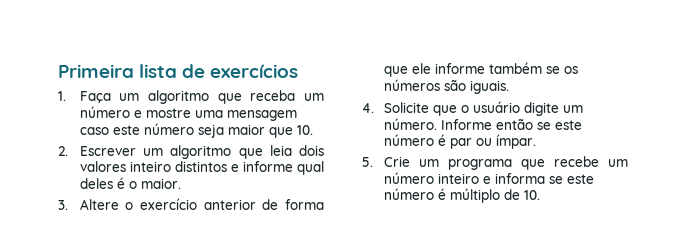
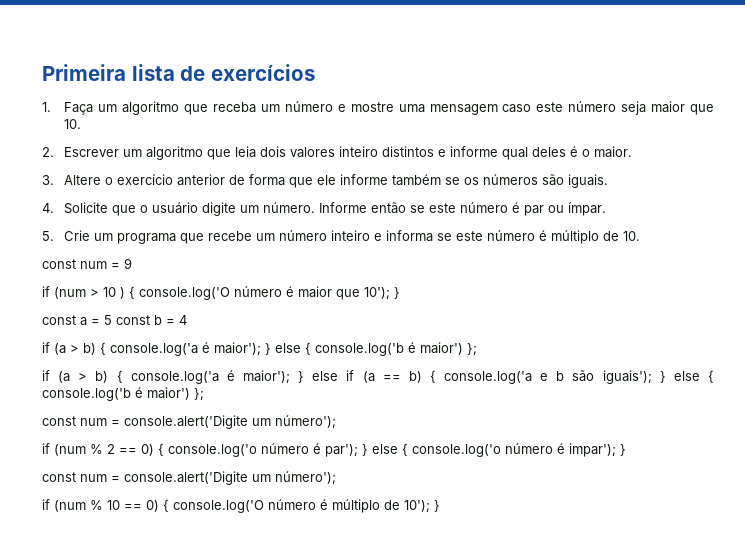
(540, 195) none -> [42,258,132,269] [42,286,400,300] [42,315,187,326] [42,342,477,356] [42,370,714,384] [42,387,204,401] [42,415,336,429] [42,443,626,457] [42,471,336,485] [42,499,440,513] // const num = 9 // if (num > 10 ) { console.log('O número é maior que 10'); } // const a = 5 const b = 4 // if (a > b) { console.log('a é maior'); } else { console.log('b é maior') }; // if (a > b) { console.log('a é maior'); } else if (a == b) { console.log('a e b são iguais'); } else { console.log('b é maior') }; // const num = console.alert('Digite um número'); // if (num % 2 == 0) { console.log('o número é par'); } else { console.log('o número é impar'); } // const num = console.alert('Digite um número'); // if (num % 10 == 0) { console.log('O número é múltiplo de 10'); }

